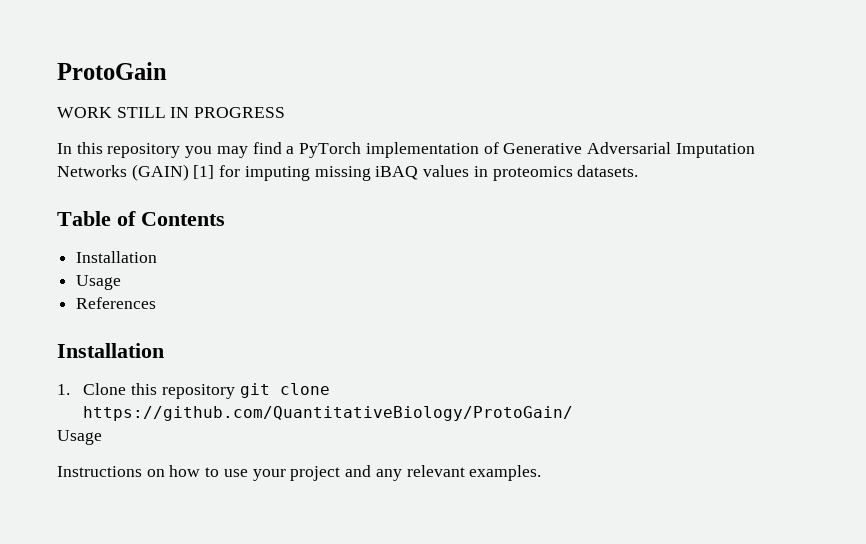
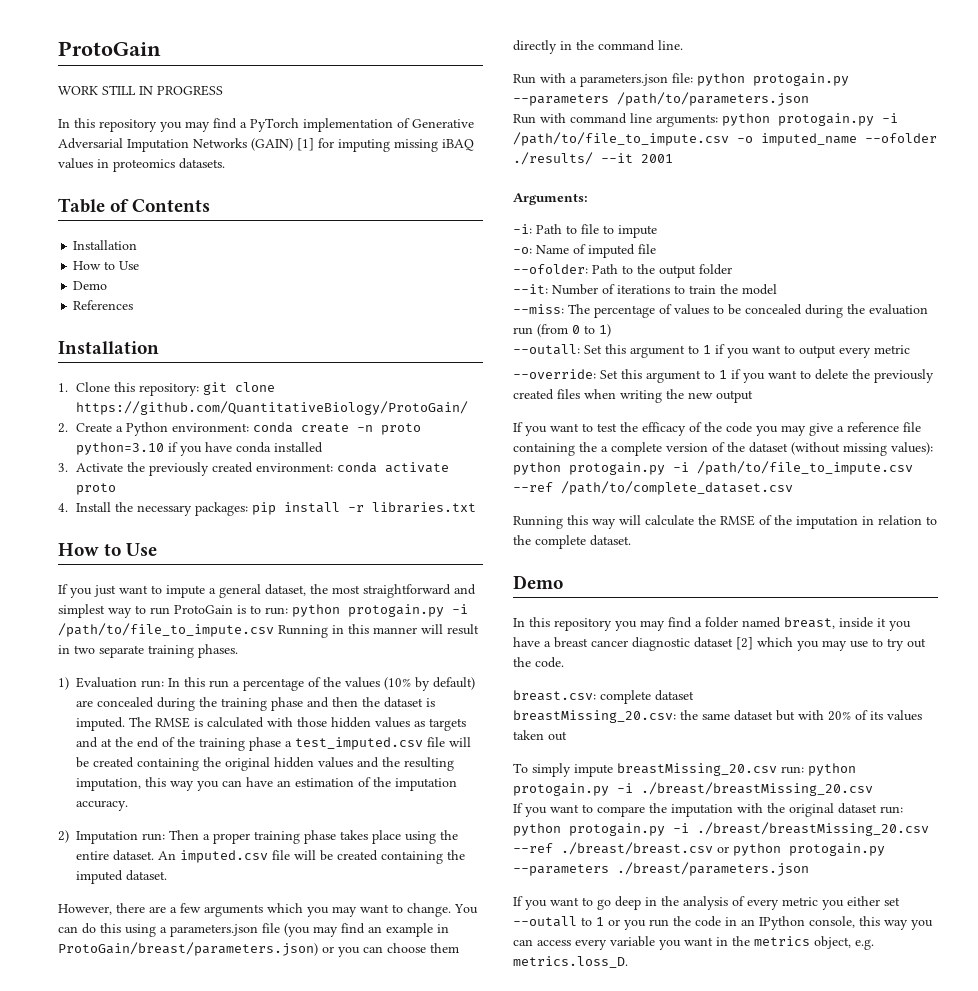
[76,275,122,290] Usage -> [73,261,140,270] [73,281,108,290] How to Use // Demo
[161,384,235,399] repository -> [138,383,199,396] repository:
[57,430,102,445] [57,465,542,481] Usage // Instructions on how to use your project and any relevant examples. -> [58,422,421,436] [75,442,323,456] [58,462,449,476] [75,483,116,495] [58,502,476,516] [58,543,158,556] [58,584,476,598] [58,604,468,618] [58,623,479,638] [58,644,238,658] [58,677,475,691] [76,697,435,711] [76,717,466,731] [76,737,471,751] [76,757,454,771] [76,777,457,791] [76,800,128,811] [58,830,458,844] [76,850,465,864] [76,870,167,884] [58,903,478,917] [58,923,449,937] [58,942,459,957] [513,40,683,54] [513,73,849,87] [513,92,809,106] [513,113,898,127] [513,132,937,146] [513,152,673,165] [513,193,588,205] [513,224,657,238] [513,244,656,258] [513,264,732,278] [513,284,777,295] [513,304,928,318] [513,324,611,337] [513,344,910,358] [513,369,934,383] [513,389,753,403] [513,422,921,436] [513,442,933,456] [513,461,913,475] [513,481,793,495] [513,515,937,529] [513,535,631,549] [513,575,563,589] [513,617,911,631] [513,637,926,651] [513,657,564,668] [513,690,694,704] [513,710,922,723] [513,730,567,741] [513,763,856,777] [513,782,873,796] [513,803,903,817] [513,822,929,836] [513,842,885,856] [513,862,809,876] [513,896,900,910] [513,916,933,930] [513,936,874,950] [513,956,628,968] 2. Create a Python environment: conda create -n proto python=3.10 if you have conda installed // 3. Activate the previously created environment: conda activate proto // 4. Install the necessary packages: pip install -r libraries.txt // How to Use // If you just want to impute a general dataset, the most straightforward and simplest way to run ProtoGain is to run: python protogain.py -i /path/to/file_to_impute.csv Running in this manner will result in two separate training phases. // 1) Evaluation run: In this run a percentage of the values (10% by default) are concealed during the training phase and then the dataset is imputed. The RMSE is calculated with those hidden values as targets and at the end of the training phase a test_imputed.csv file will be created containing the original hidden values and the resulting imputation, this way you can have an estimation of the imputation accuracy. // 2) Imputation run: Then a proper training phase takes place using the entire dataset. An imputed.csv file will be created containing the imputed dataset. // However, there are a few arguments which you may want to change. You can do this using a parameters.json file (you may find an example in ProtoGain/breast/parameters.json) or you can choose them directly in the command line. // Run with a parameters.json file: python protogain.py --parameters /path/to/parameters.json // Run with command line arguments: python protogain.py -i /path/to/file_to_impute.csv -o imputed_name --ofolder ./results/ --it 2001 // Arguments: // -i: Path to file to impute // -o: Name of imputed file // --ofolder: Path to the output folder // --it: Number of iterations to train the model // --miss: The percentage of values to be concealed during the evaluation run (from 0 to 1) // --outall: Set this argument to 1 if you want to output every metric // --override: Set this argument to 1 if you want to delete the previously created files when writing the new output // If you want to test the efficacy of the code you may give a reference file containing the a complete version of the dataset (without missing values): python protogain.py -i /path/to/file_to_impute.csv --ref /path/to/complete_dataset.csv // Running this way will calculate the RMSE of the imputation in relation to the complete dataset. // Demo // In this repository you may find a folder named breast, inside it you have a breast cancer diagnostic dataset [2] which you may use to try out the code. // breast.csv: complete dataset // breastMissing_20.csv: the same dataset but with 20% of its values taken out // To simply impute breastMissing_20.csv run: python protogain.py -i ./breast/breastMissing_20.csv // If you want to compare the imputation with the original dataset run: python protogain.py -i ./breast/breastMissing_20.csv --ref ./breast/breast.csv or python protogain.py --parameters ./breast/parameters.json // If you want to go deep in the analysis of every metric you either set --outall to 1 or you run the code in an IPython console, this way you can access every variable you want in the metrics object, e.g. metrics.loss_D.

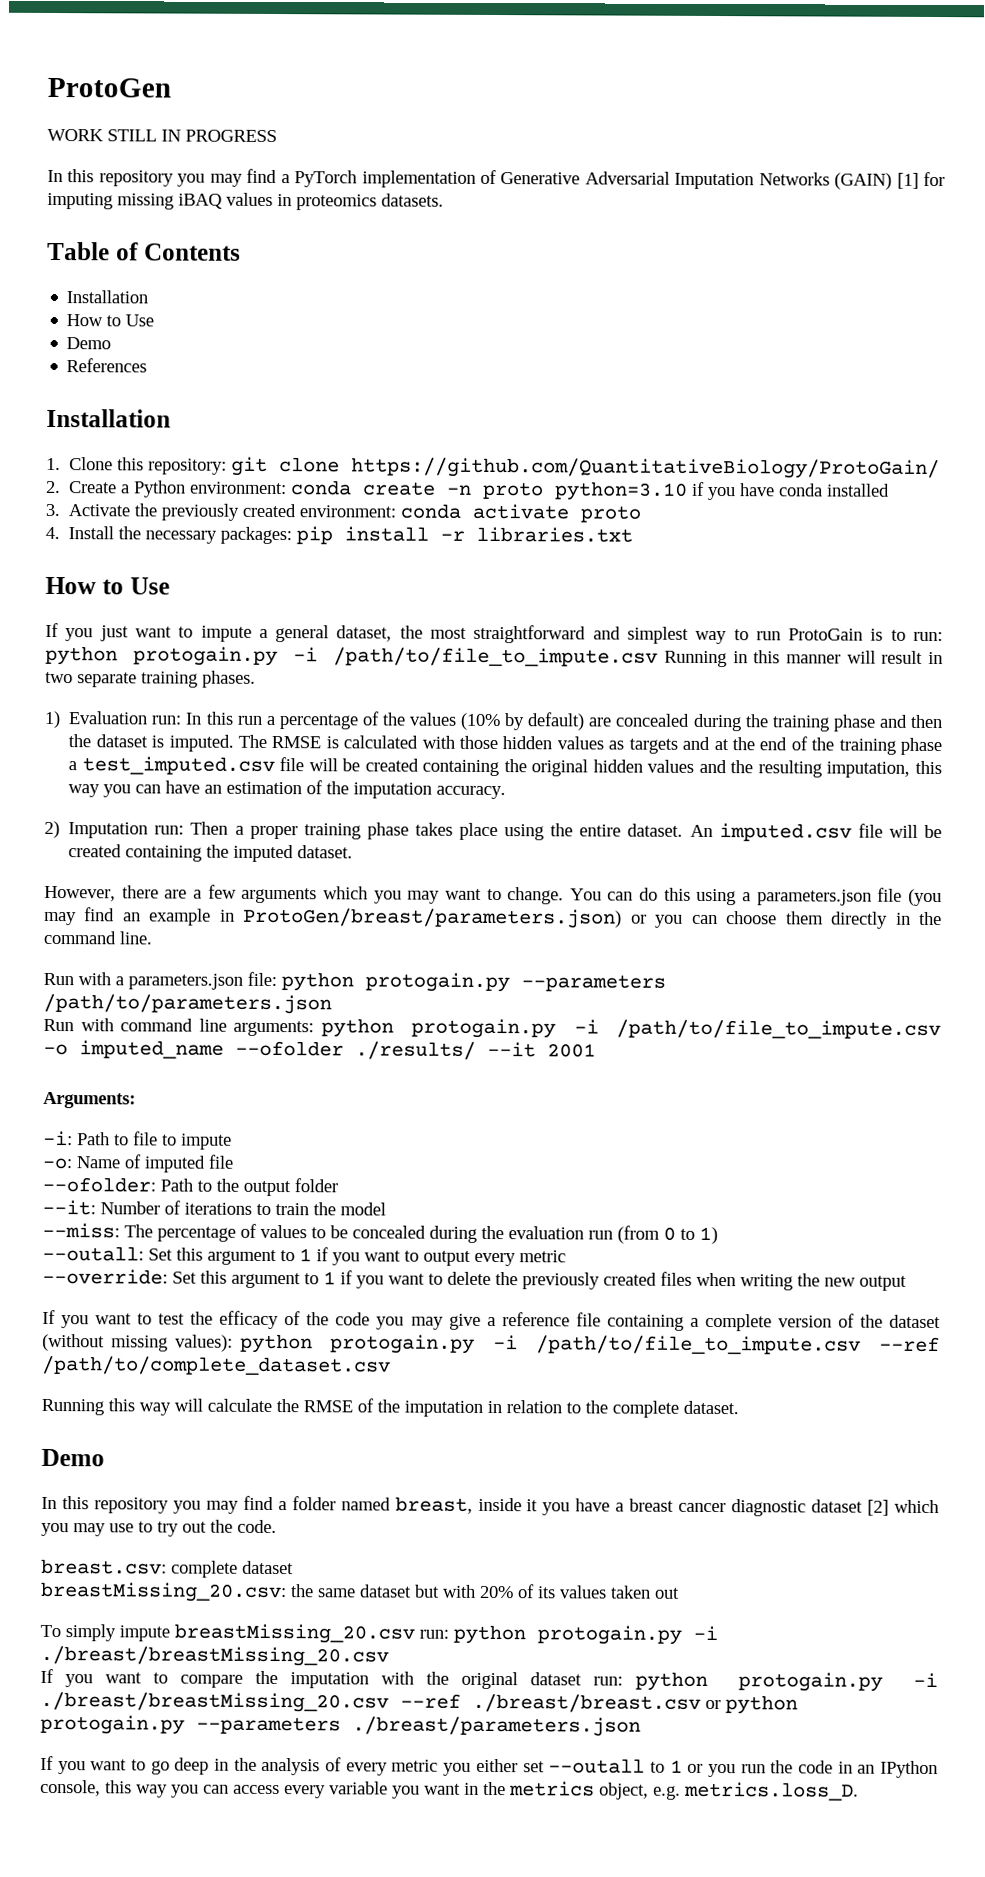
[58,41,161,56] ProtoGain -> [47,77,171,98] ProtoGen
[58,942,318,956] ProtoGain/breast/parameters.json) -> [243,907,623,929] ProtoGen/breast/parameters.json)
[579,442,597,452] the -> (684, 1322) none

